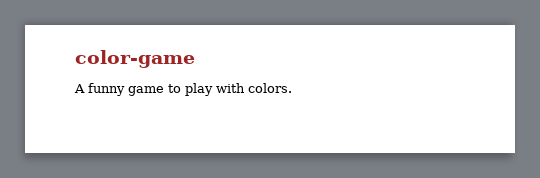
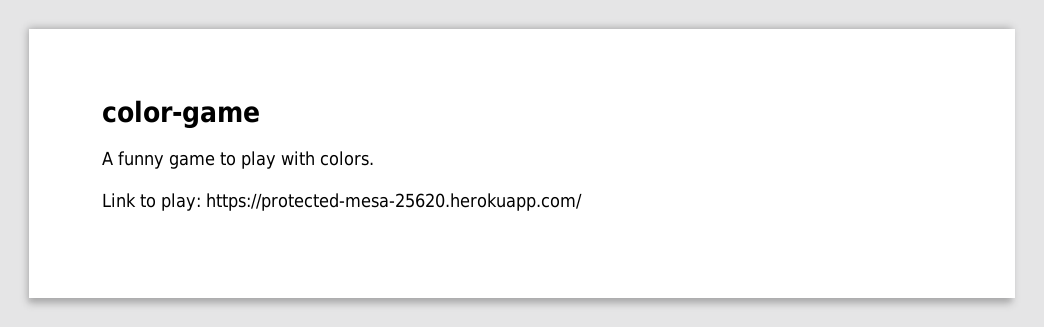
(292, 88) none -> [102,193,582,211] // Link to play: https://protected-mesa-25620.herokuapp.com/

